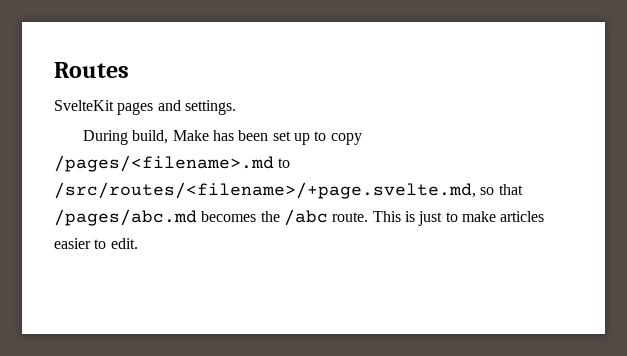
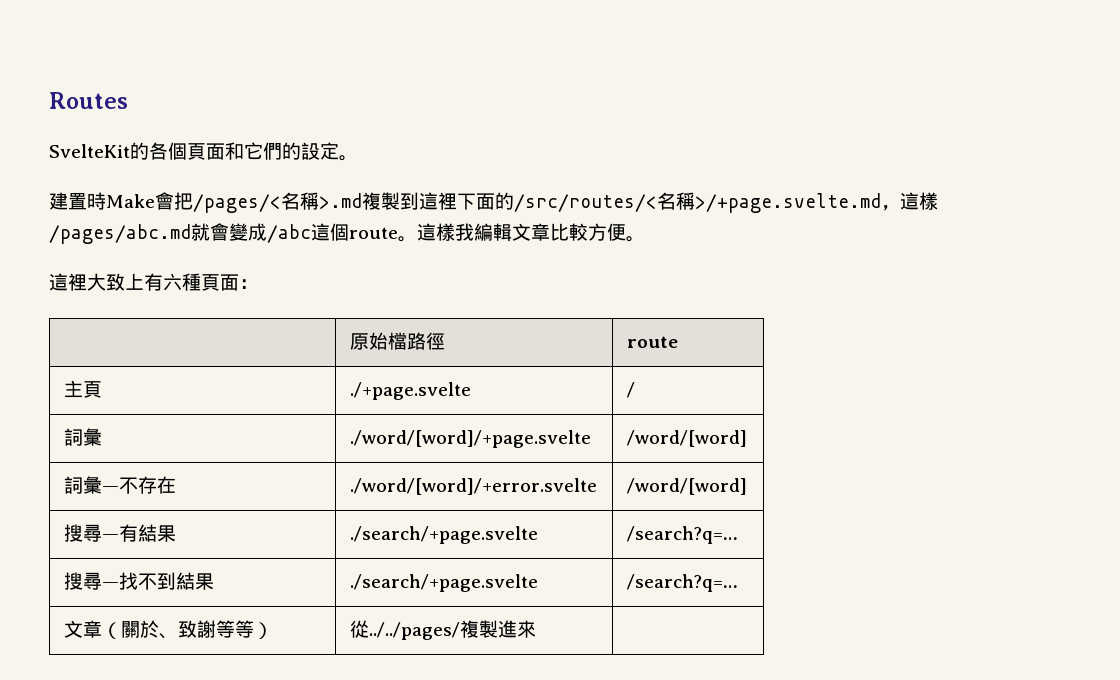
[117,100,236,115] [83,130,362,145] [54,155,291,172] [54,182,523,199] [54,209,545,226] [54,238,138,249] pages and settings. // During build, Make has been set up to copy /pages/<filename>.md to /src/routes/<filename>/+page.svelte.md, so that /pages/abc.md becomes the /abc route. This is just to make articles easier to edit. -> [130,142,358,161] [49,192,938,213] [49,223,645,244] [49,273,258,291] [349,332,445,350] [626,336,678,348] [63,380,102,398] [349,382,471,400] [626,382,635,398] [63,428,102,446] [349,430,591,448] [626,430,747,447] [63,476,176,494] [349,478,597,495] [626,478,747,495] [63,524,176,542] [349,526,538,544] [626,526,738,544] [63,572,214,590] [349,574,538,592] [626,574,738,592] [63,620,273,639] [349,620,536,640] 的各個頁面和它們的設定。 // 建置時Make會把/pages/<名稱>.md複製到這裡下面的/src/routes/<名稱>/+page.svelte.md，這樣/pages/abc.md就會變成/abc這個route。這樣我編輯文章比較方便。 // 這裡大致上有六種頁面： // | 原始檔路徑 | route // 主頁 | ./+page.svelte | / // 詞彙 | ./word/[word]/+page.svelte | /word/[word] // 詞彙—不存在 | ./word/[word]/+error.svelte | /word/[word] // 搜尋—有結果 | ./search/+page.svelte | /search?q=… // 搜尋—找不到結果 | ./search/+page.svelte | /search?q=… // 文章（關於、致謝等等） | 從../../pages/複製進來 |

